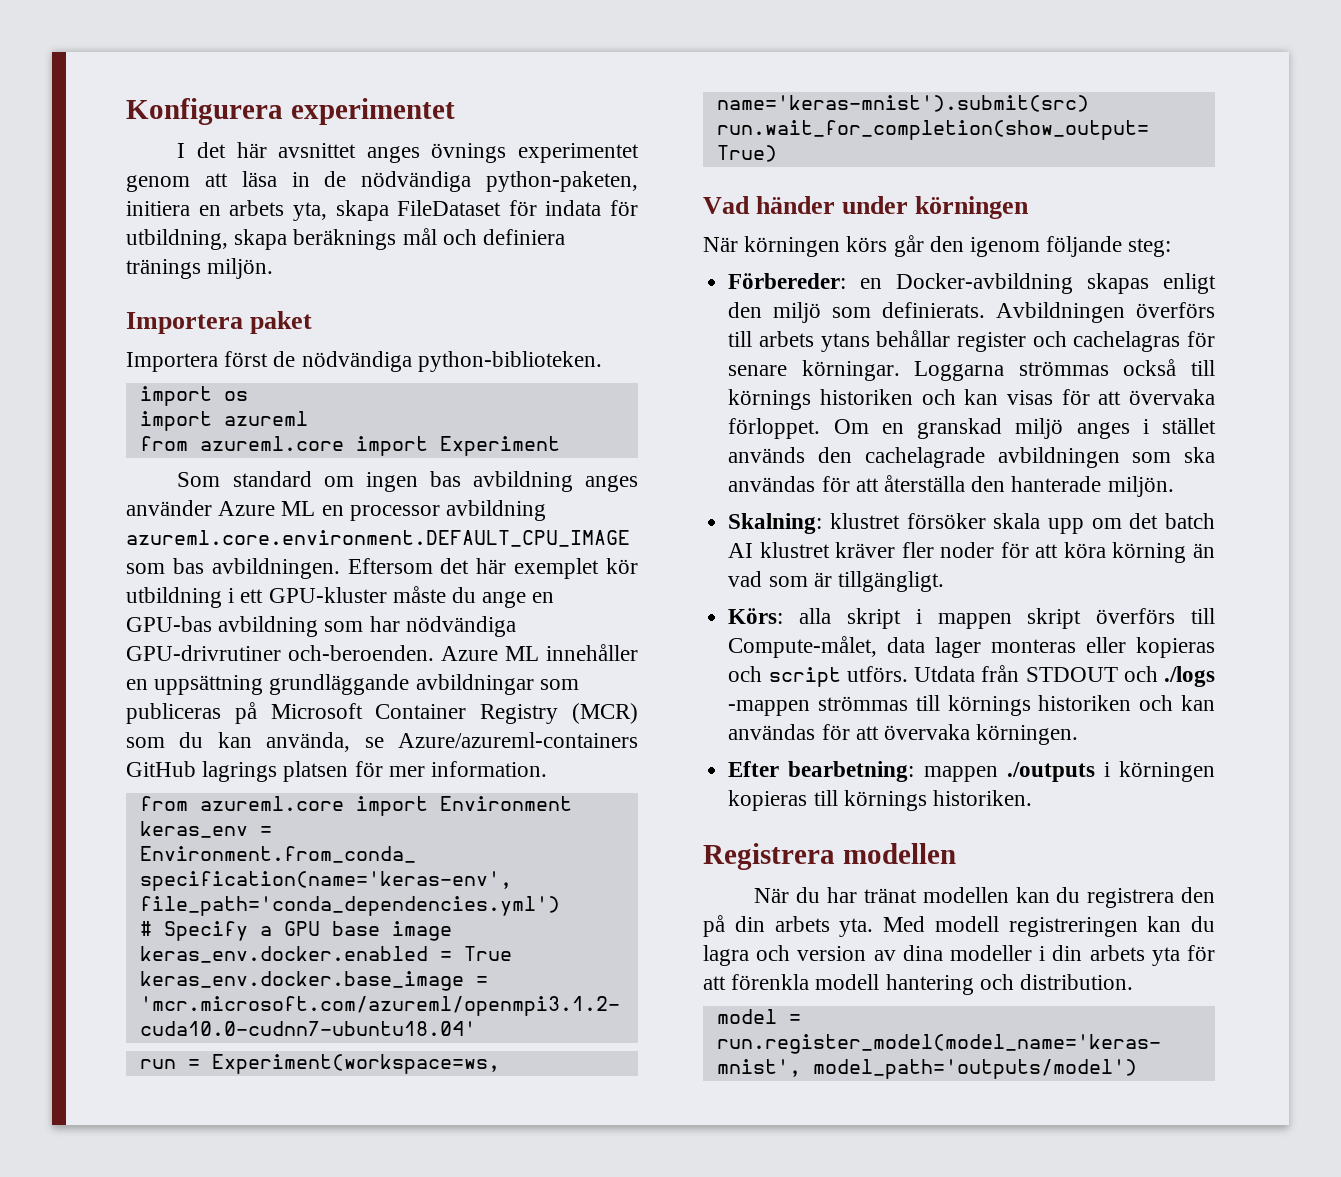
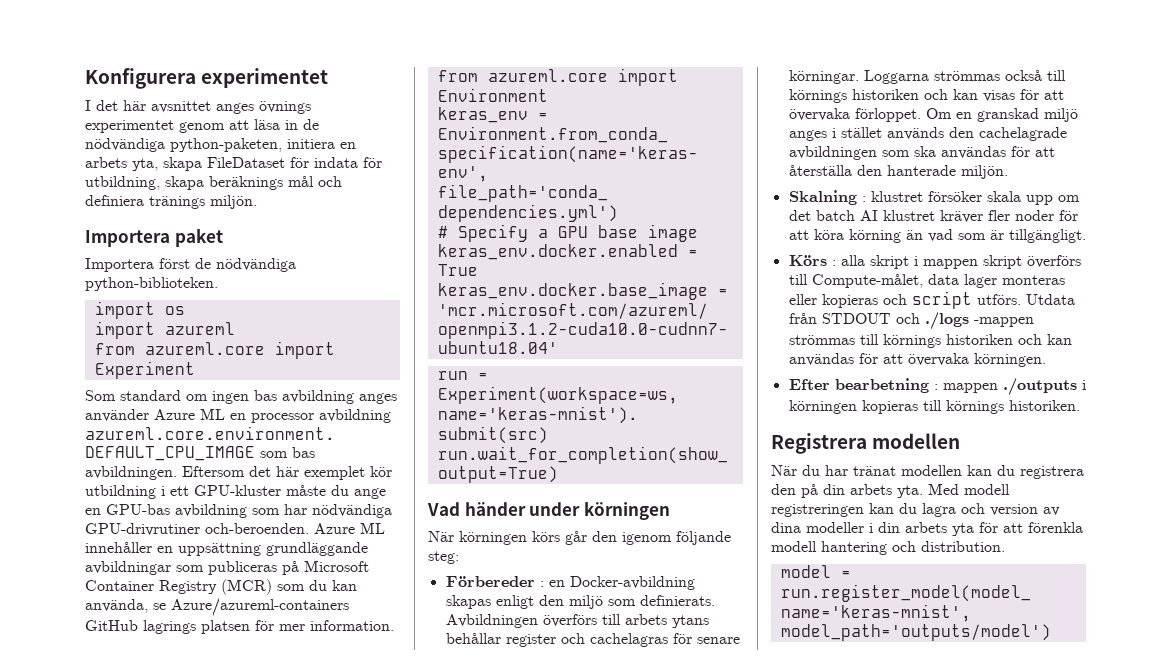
[728,273,847,289] Förbereder: -> [445,576,544,587] Förbereder :
[728,513,823,534] Skalning: -> [788,190,866,205] Skalning :
[728,608,784,624] Körs: -> [788,255,836,266] Körs :
[788,761,915,782] bearbetning: -> [834,378,938,393] bearbetning :

